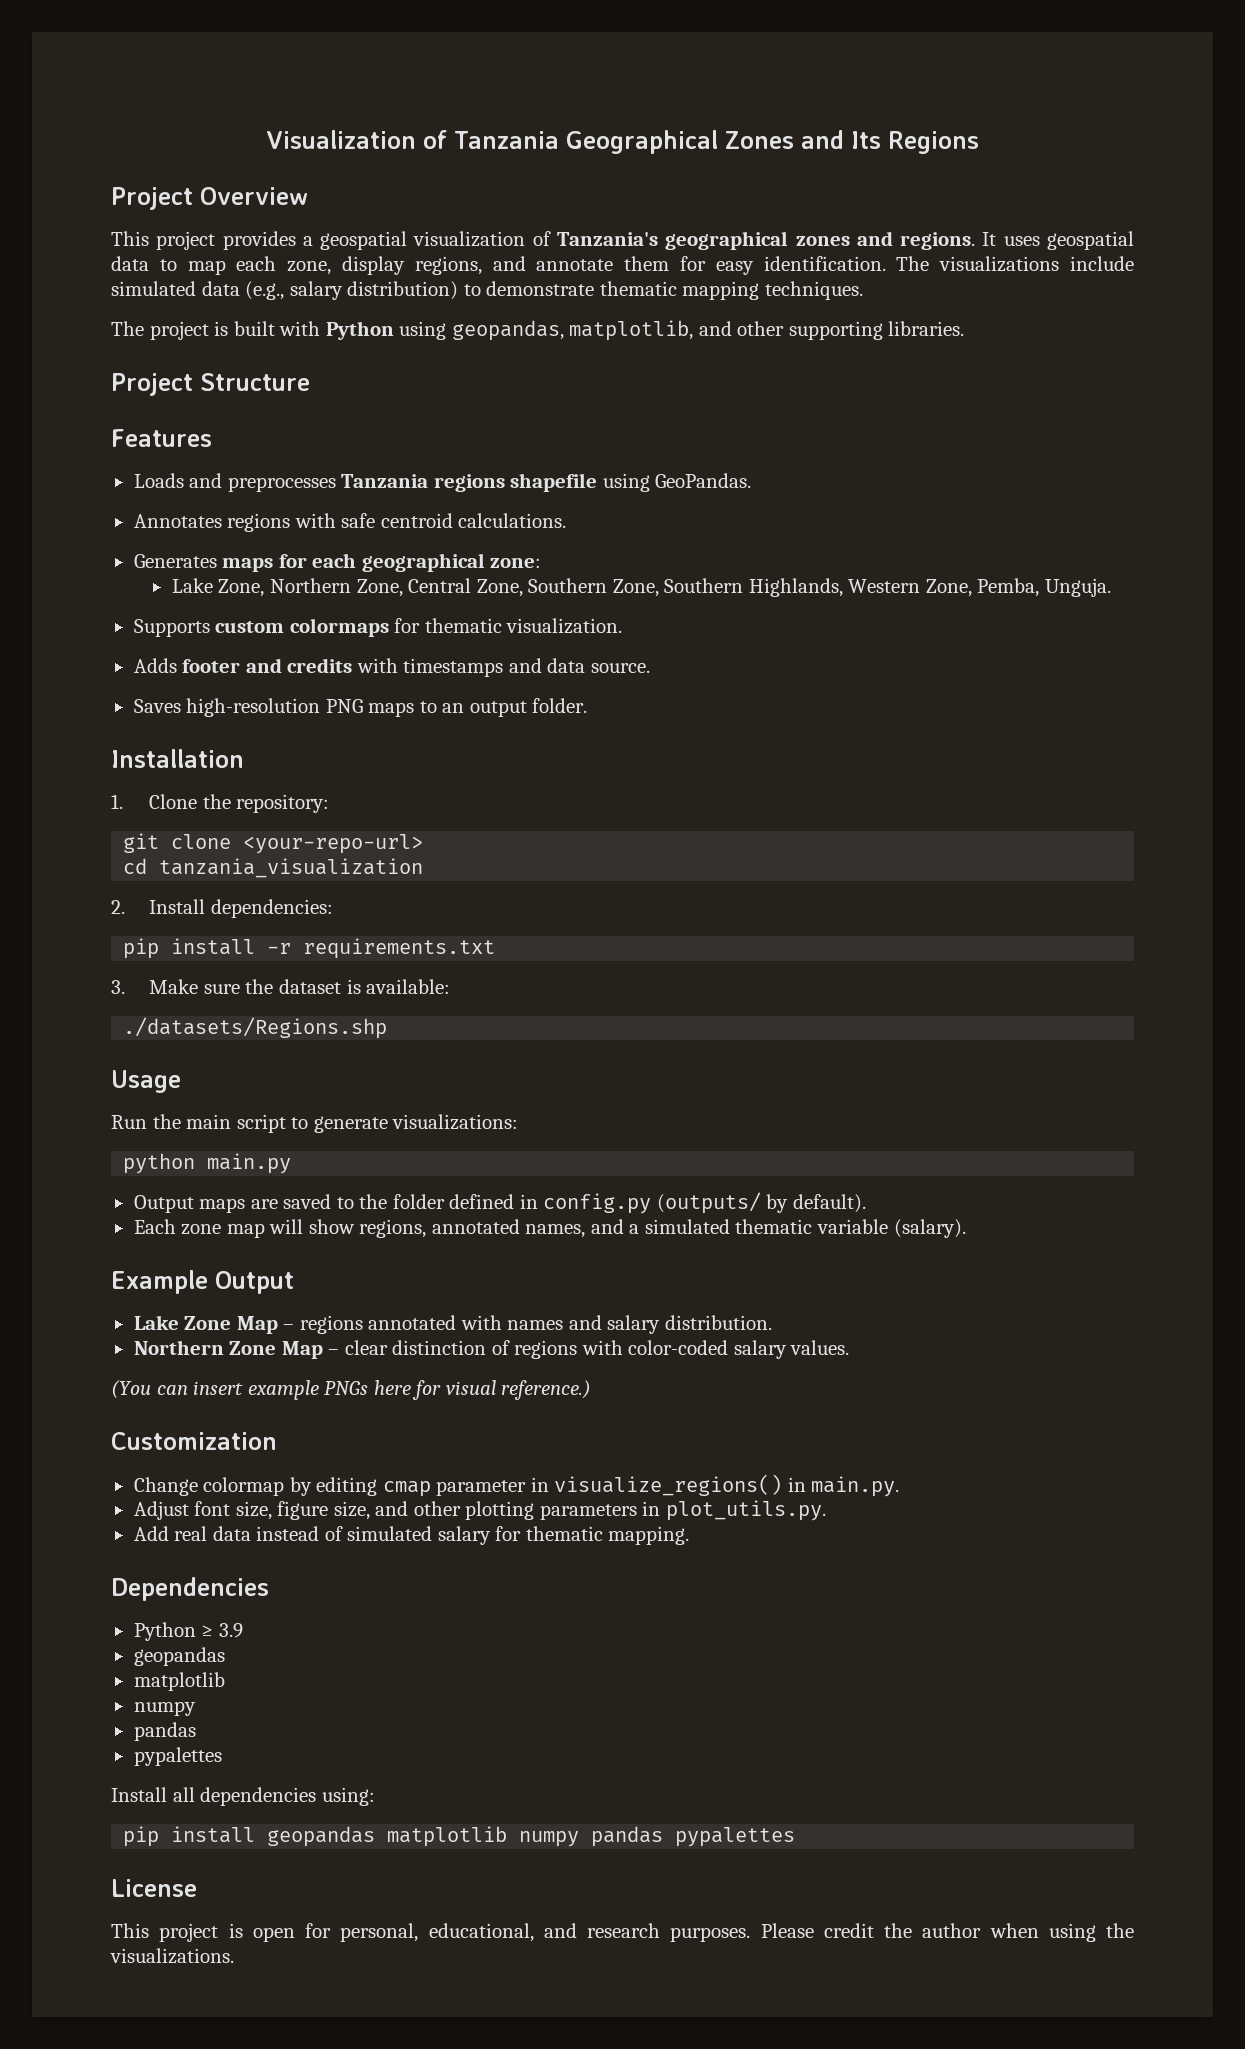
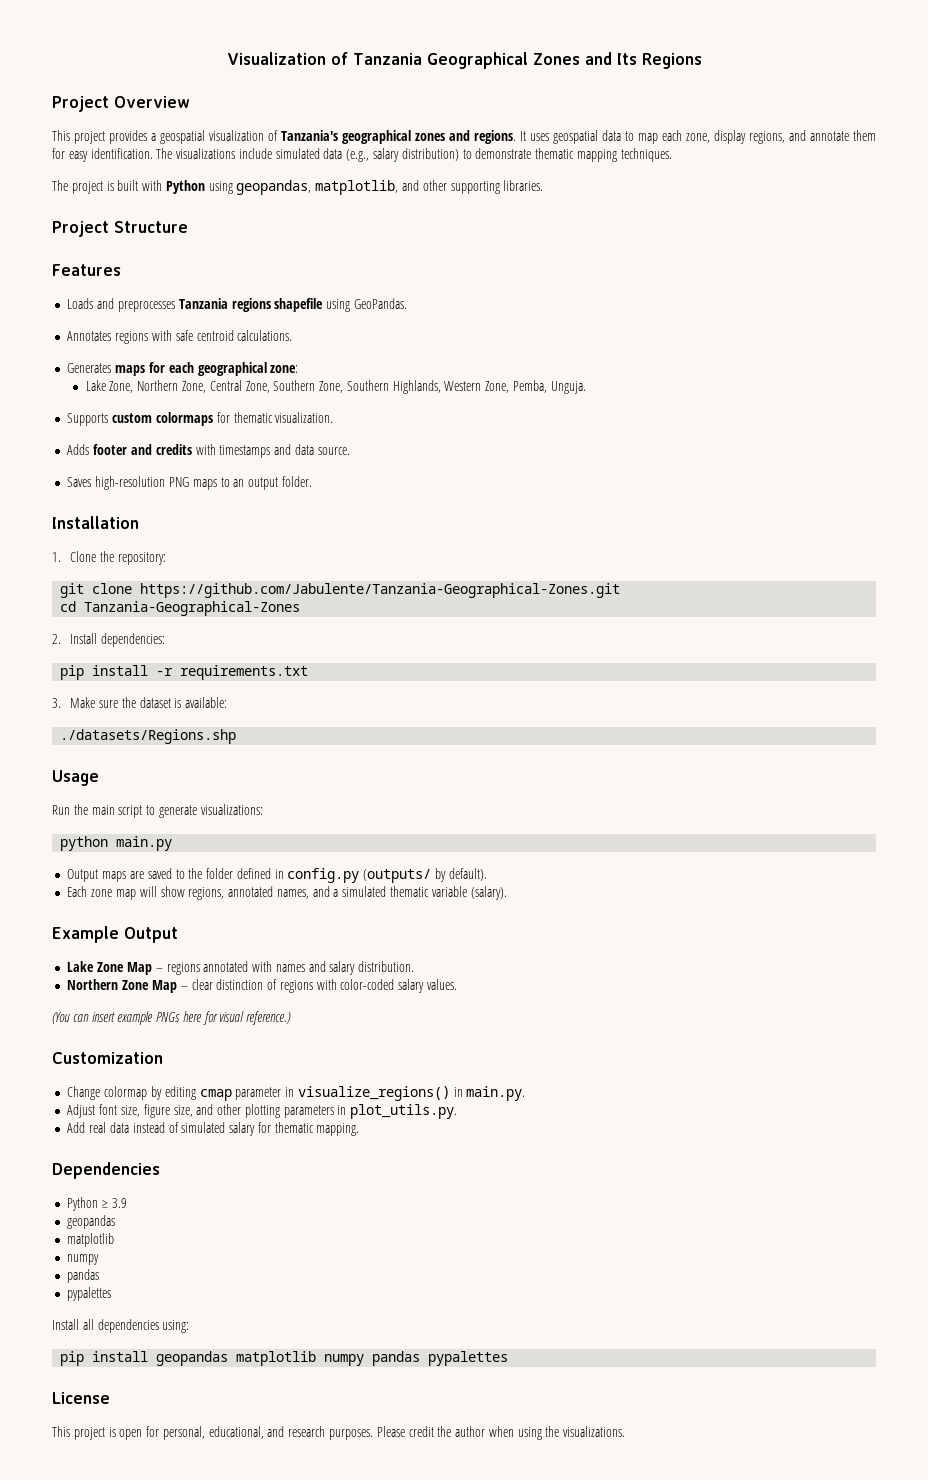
[243,834,424,854] <your-repo-url> -> [140,583,621,598] https://github.com/Jabulente/Tanzania-Geographical-Zones.git
[159,858,424,878] tanzania_visualization -> [84,601,301,616] Tanzania-Geographical-Zones

